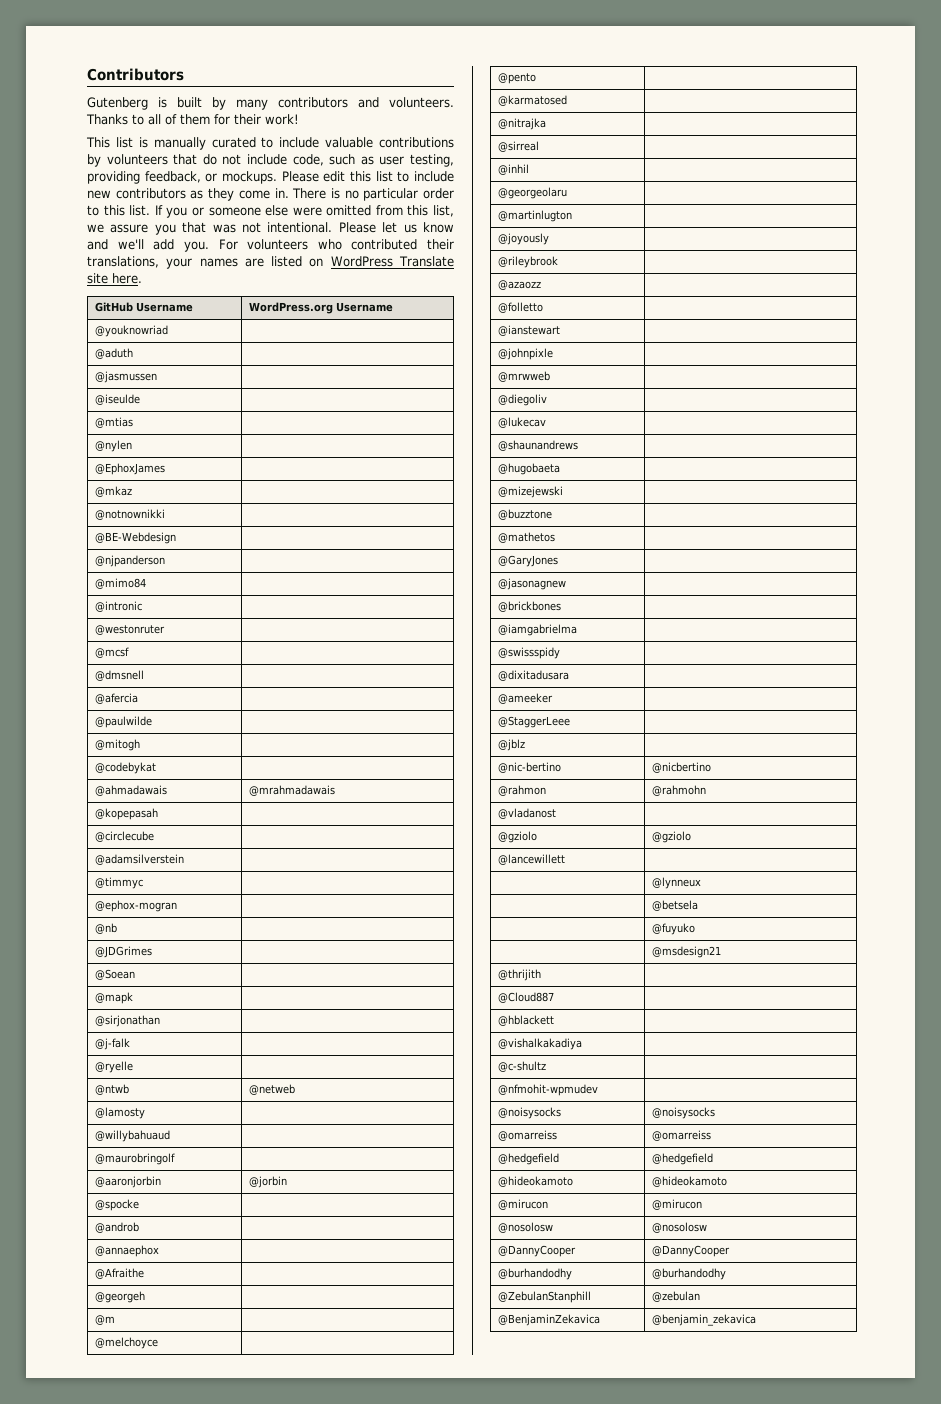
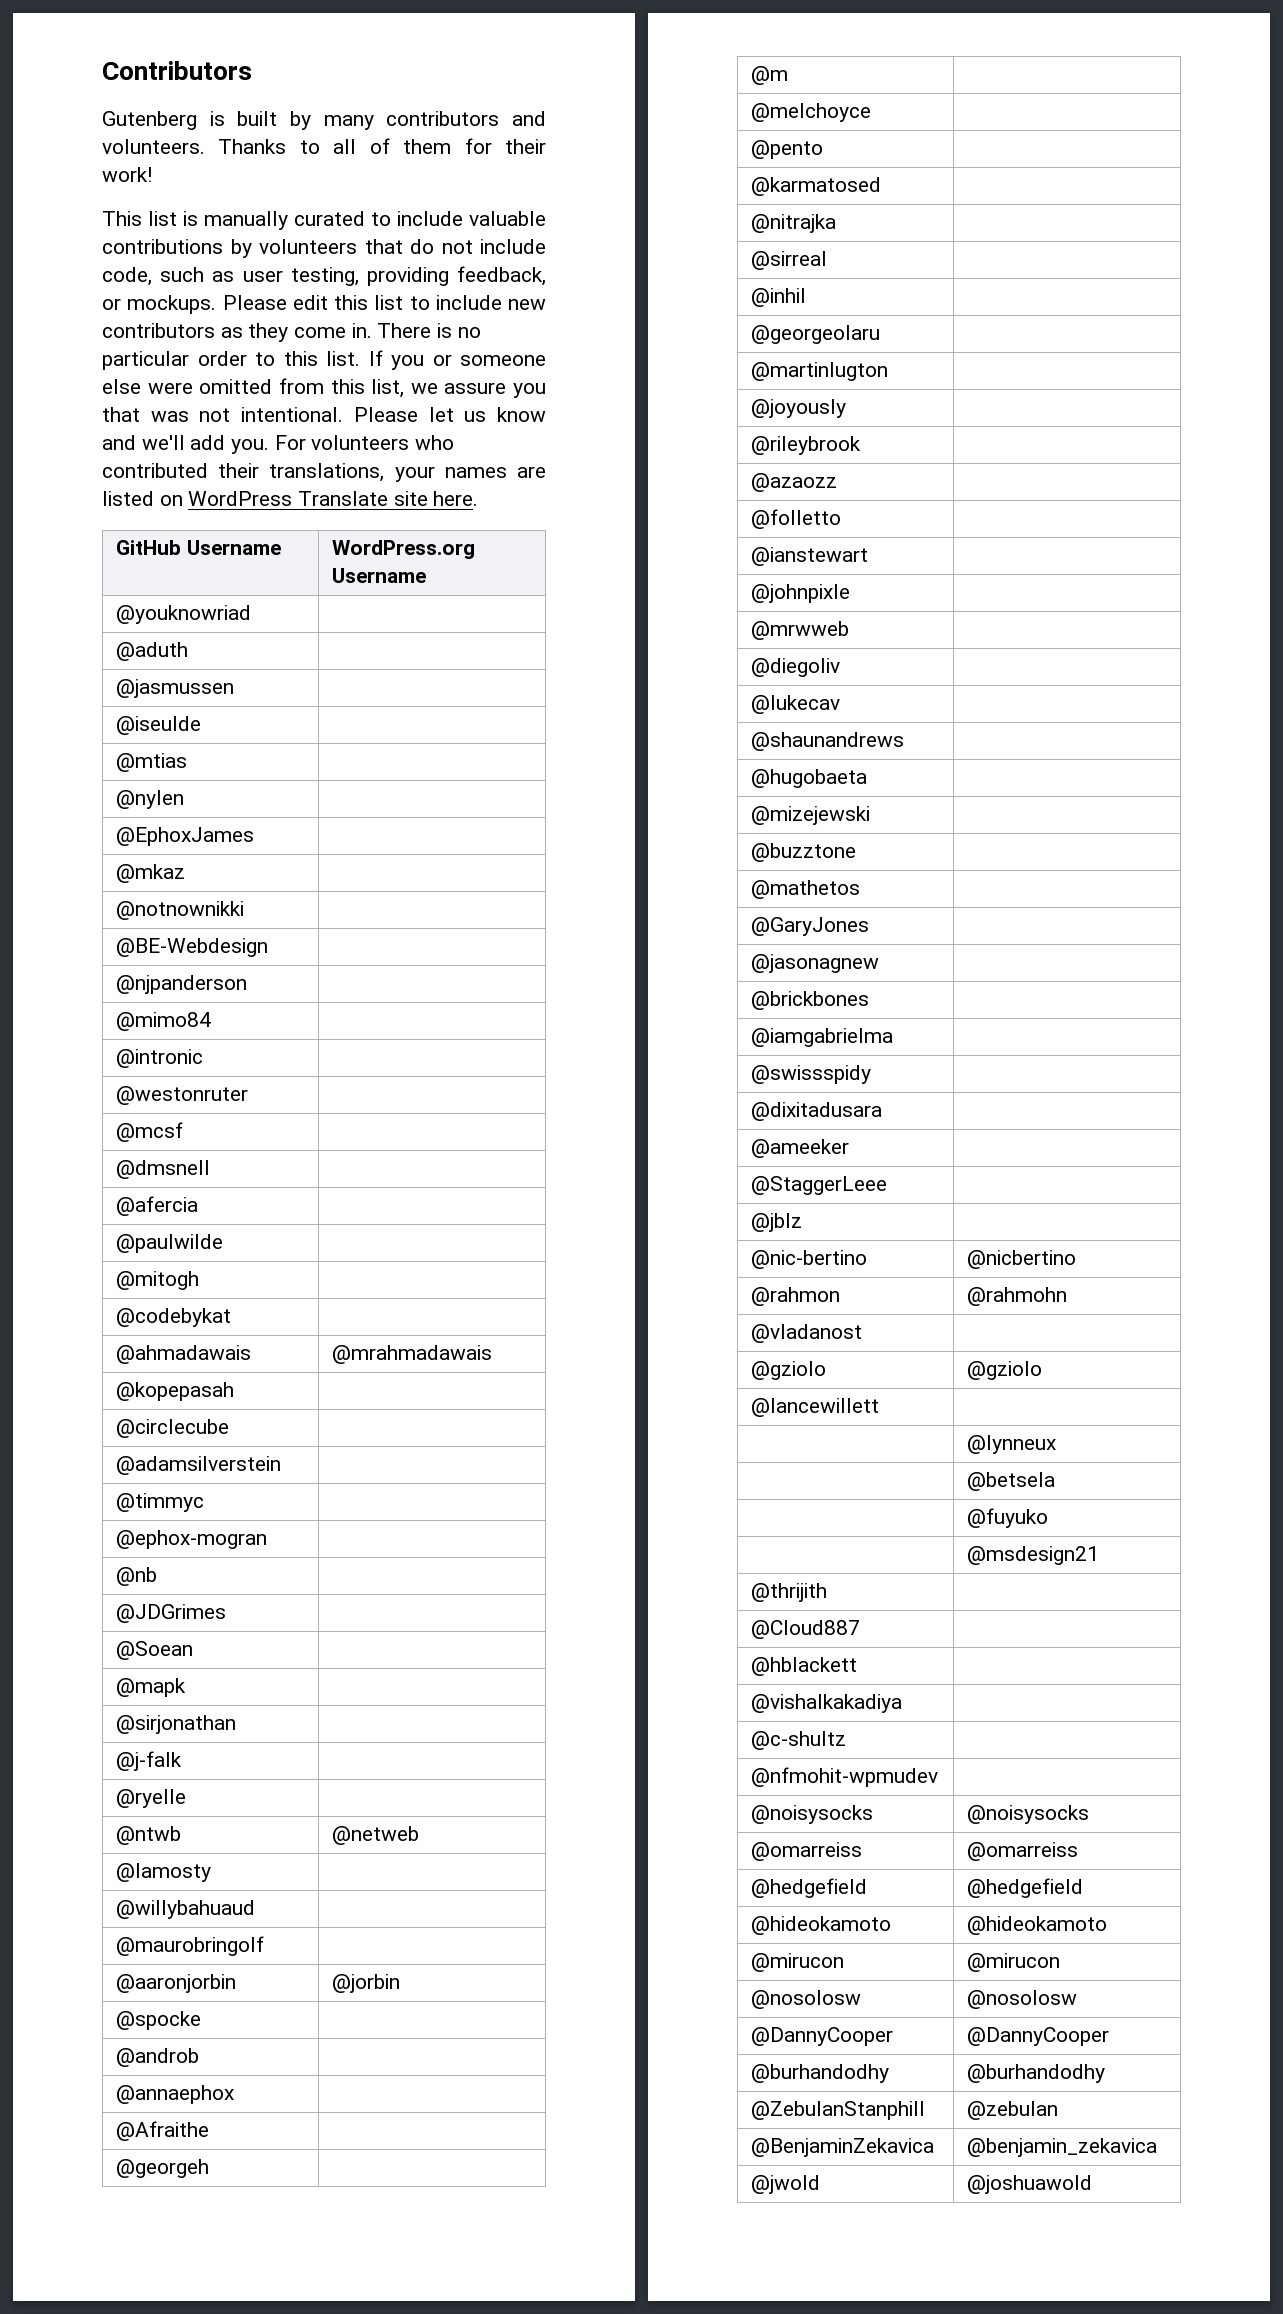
(756, 1320) none -> [751,2175,821,2194] [967,2175,1093,2194] // @jwold | @joshuawold

